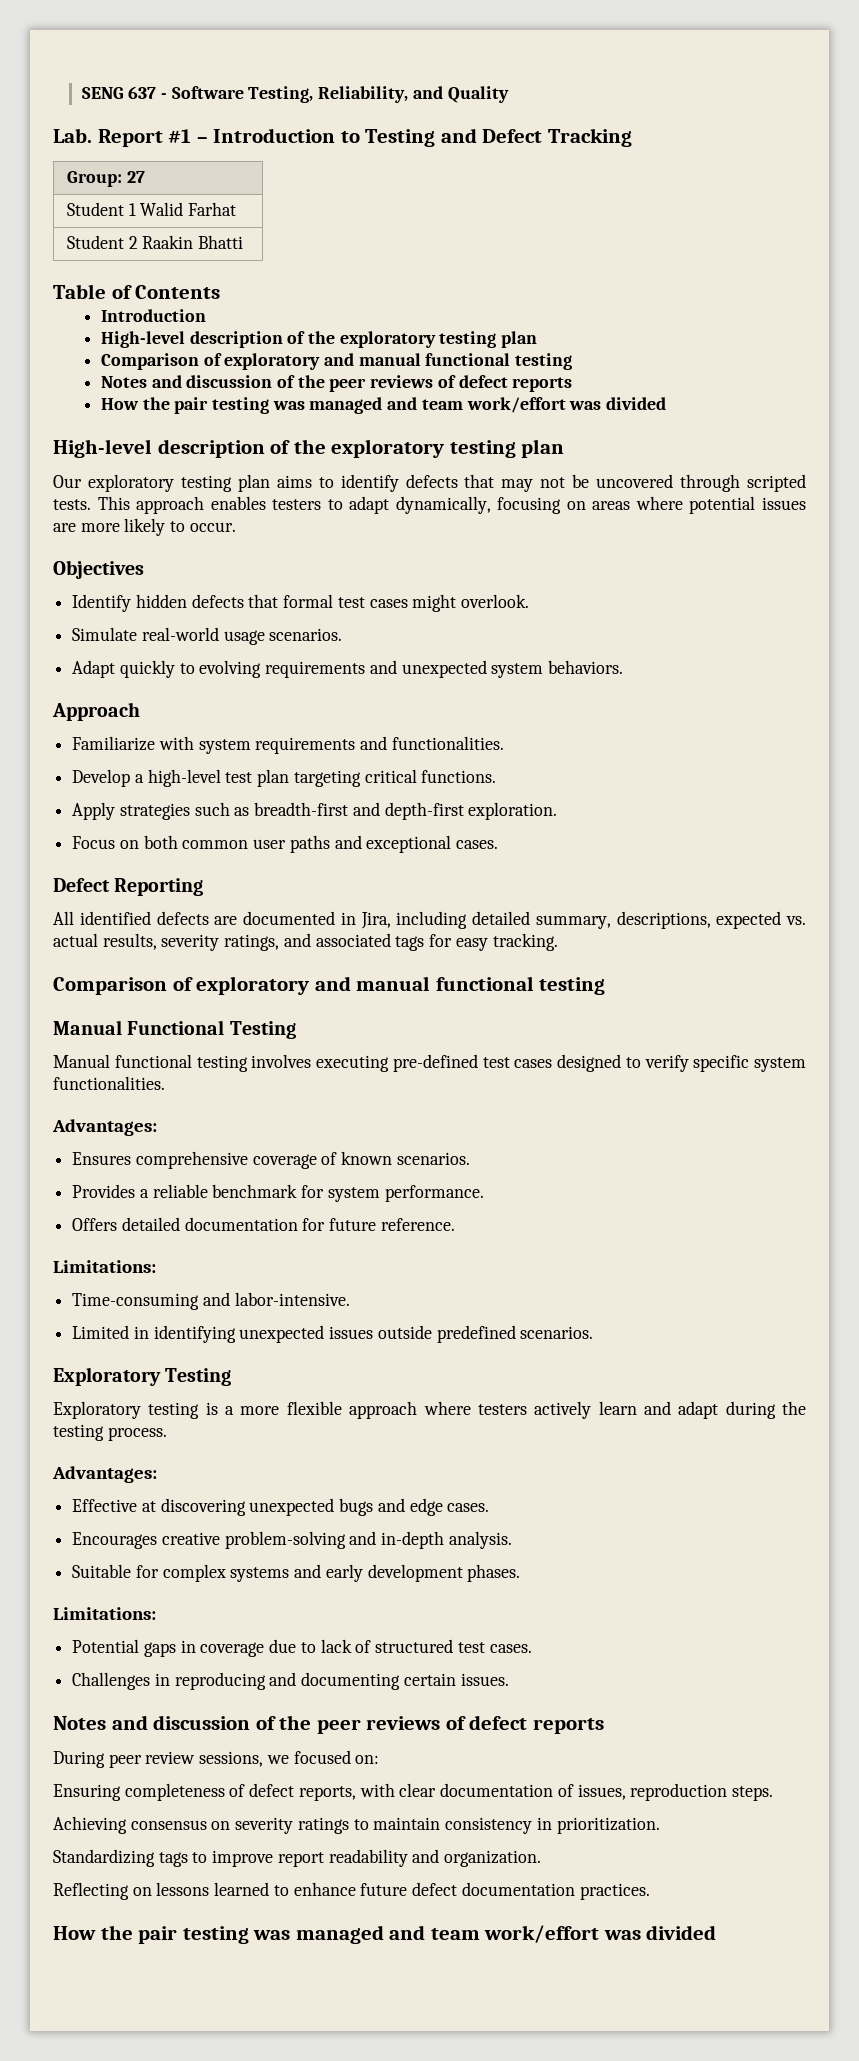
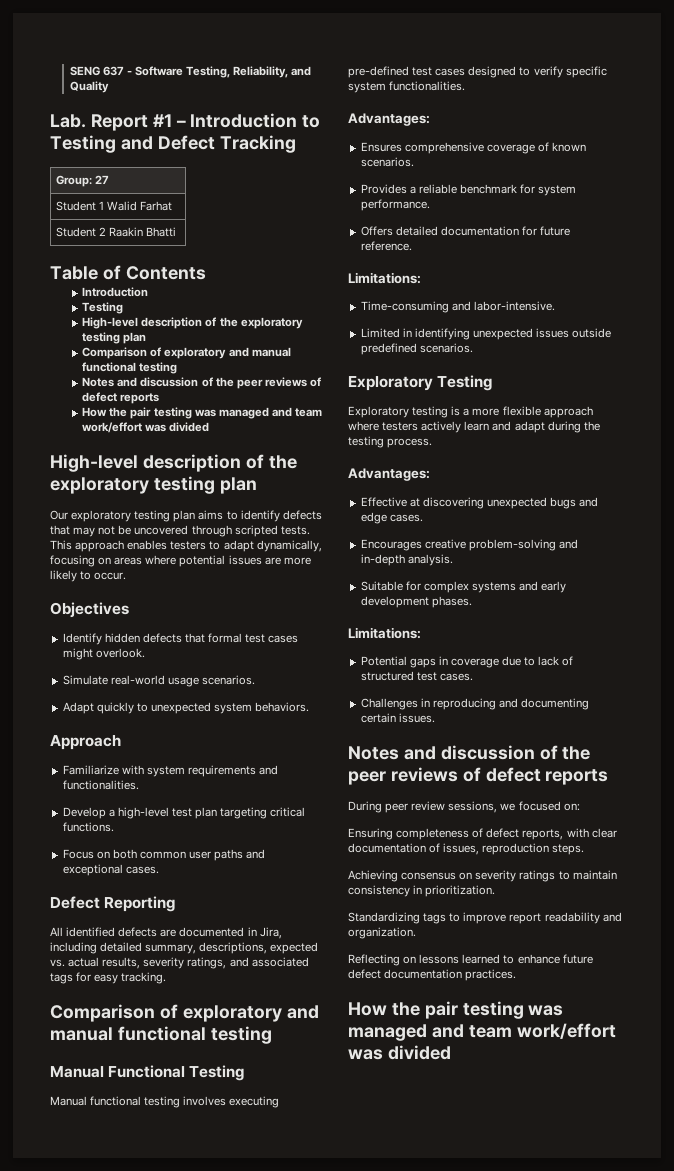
(206, 315) none -> [82,302,124,314] // Testing
[199,660,397,678] evolving requirements and -> (148, 707) none
[72,802,558,820] // Apply strategies such as breadth-first and depth-first exploration. -> (114, 827) none

